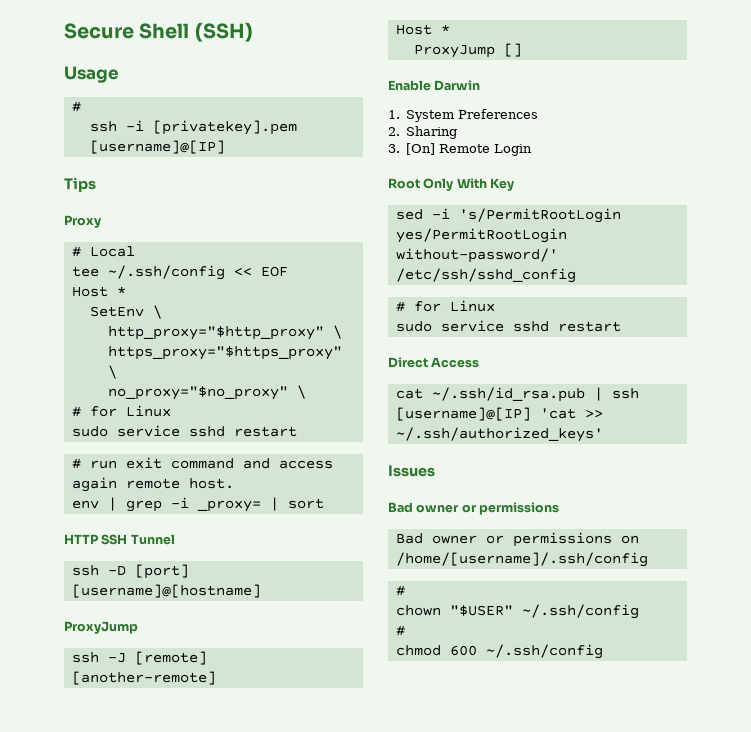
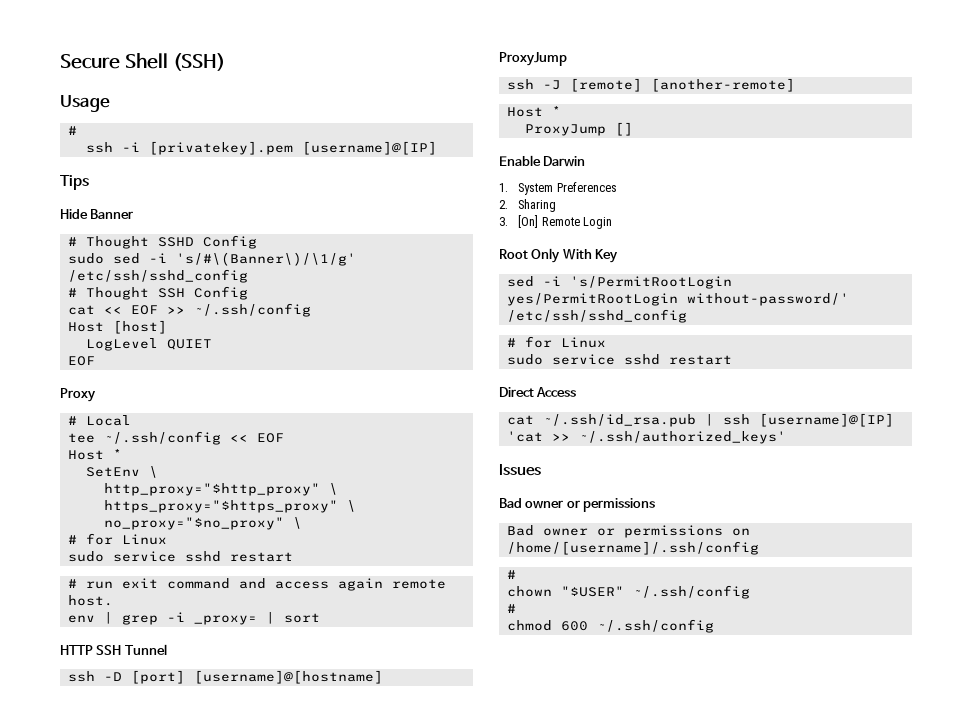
(96, 184) none -> [60,209,134,219] [67,235,257,249] [67,252,356,266] [67,269,248,283] [67,286,248,300] [67,303,311,317] [67,320,167,334] [85,338,212,351] [67,356,95,366] // Hide Banner // # Thought SSHD Config // sudo sed -i 's/#\(Banner\)/\1/g' /etc/ssh/sshd_config // # Thought SSH Config // cat << EOF >> ~/.ssh/config // Host [host] // LogLevel QUIET // EOF

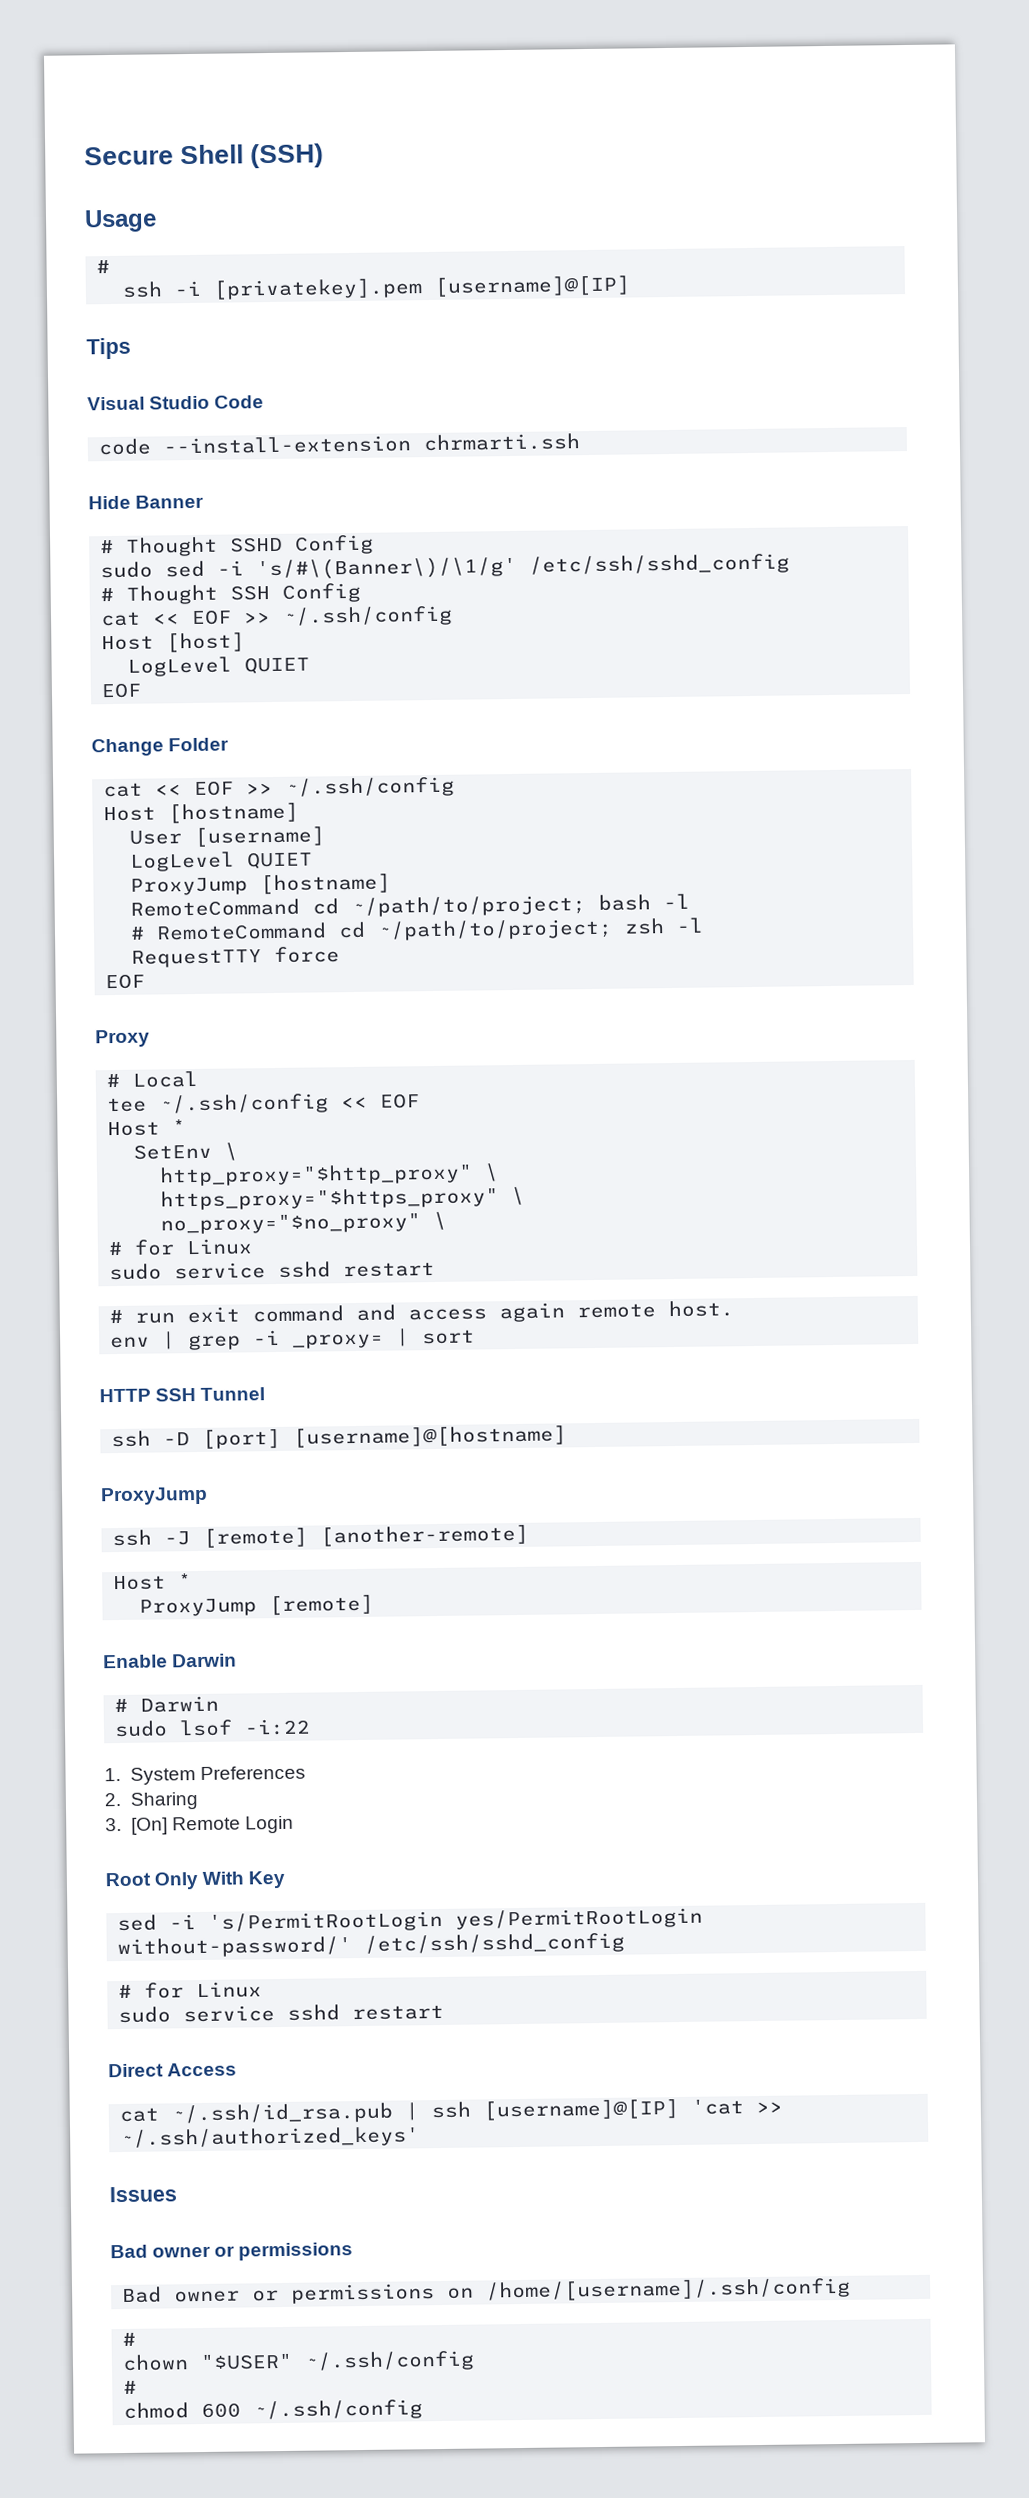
(89, 182) none -> [87,395,265,411] [98,433,581,456] // Visual Studio Code // code --install-extension chrmarti.ssh
(95, 361) none -> [91,737,230,757] [103,776,456,798] [103,802,300,824] [129,826,326,847] [129,851,314,872] [130,873,392,896] [130,893,691,918] [130,917,705,941] [131,946,341,968] [105,973,146,990] // Change Folder // cat << EOF >> ~/.ssh/config // Host [hostname] // User [username] // LogLevel QUIET // ProxyJump [hostname] // RemoteCommand cd ~/path/to/project; bash -l // # RemoteCommand cd ~/path/to/project; zsh -l // RequestTTY force // EOF
[614,122,633,136] [] -> [269,1594,375,1616] [remote]
(586, 161) none -> [114,1695,220,1713] [114,1718,312,1738] // # Darwin // sudo lsof -i:22

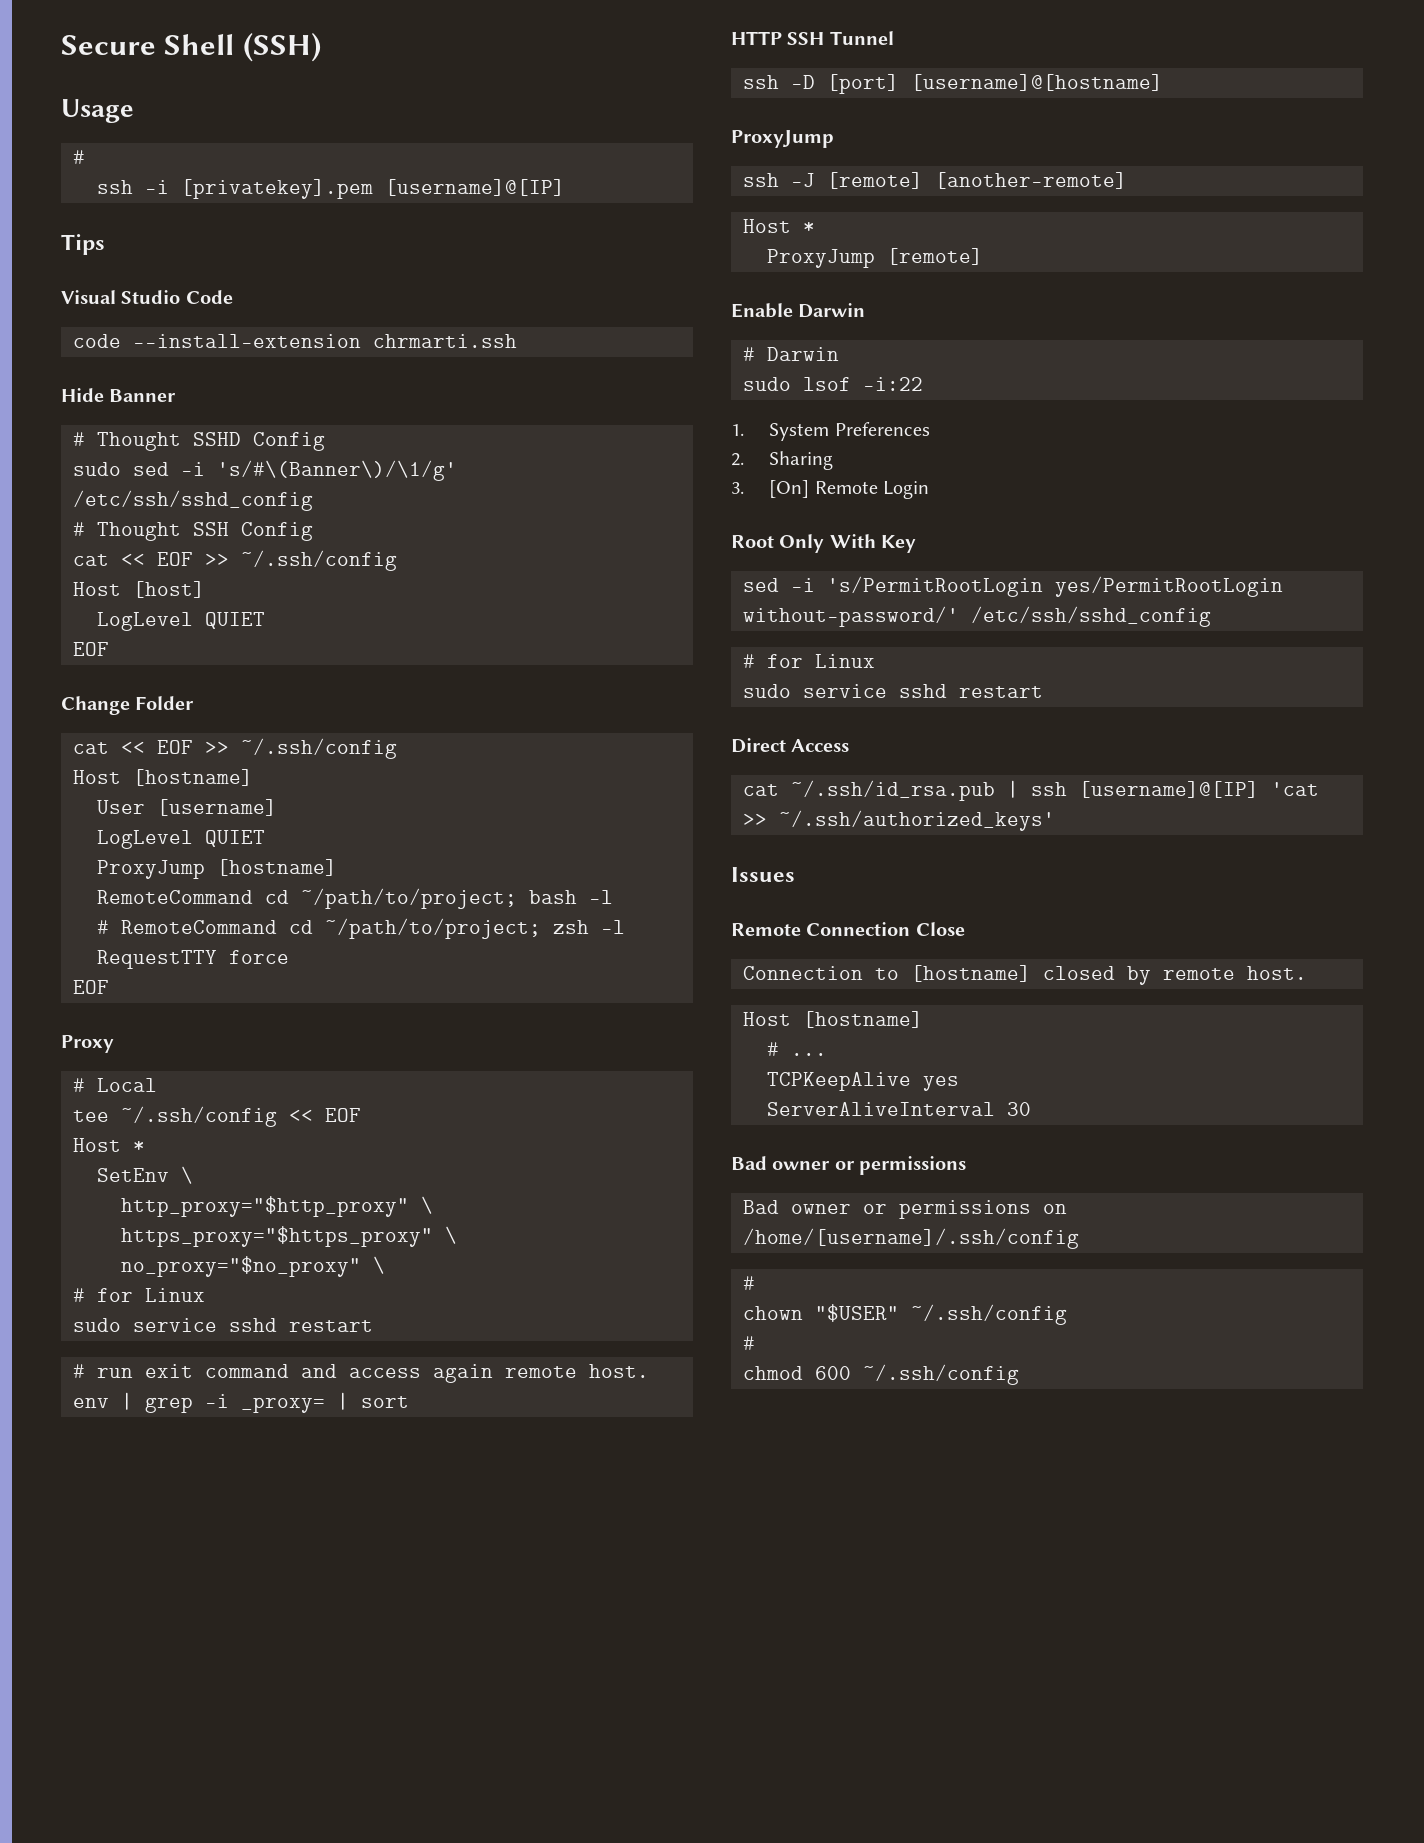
(177, 2194) none -> [731,922,965,936] [743,965,1307,985] [743,1011,923,1028] [767,1042,827,1056] [767,1072,959,1091] [767,1102,1031,1116] // Remote Connection Close // Connection to [hostname] closed by remote host. // Host [hostname] // # ... // TCPKeepAlive yes // ServerAliveInterval 30

